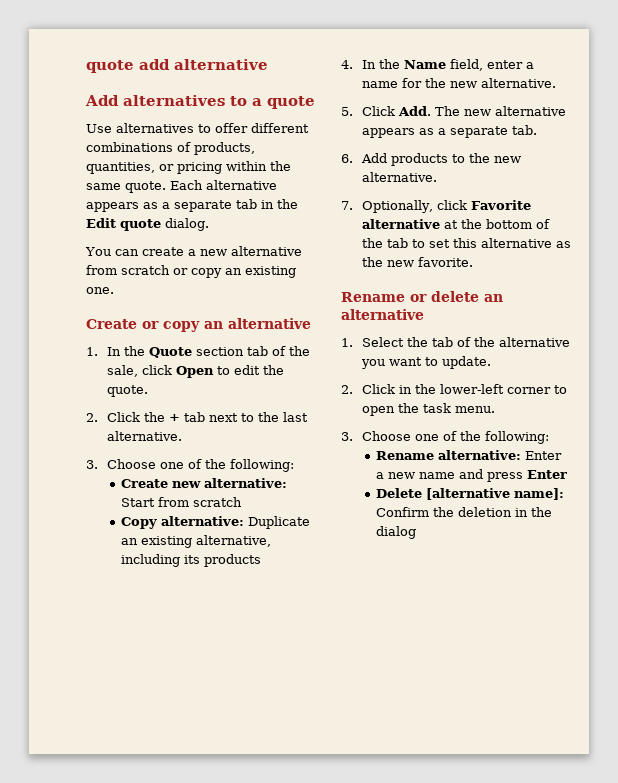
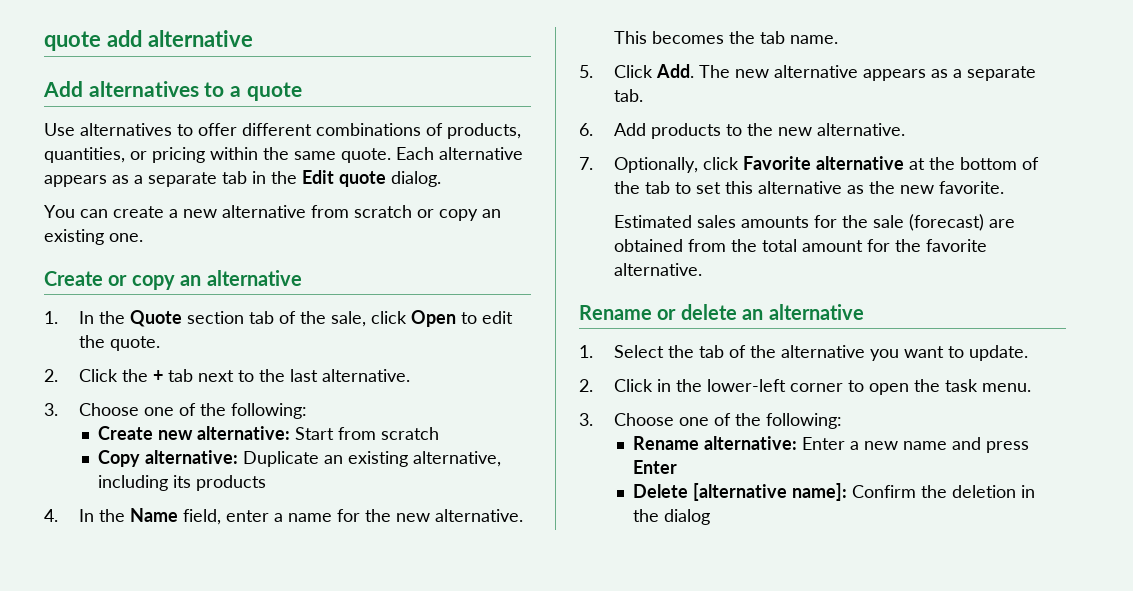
(557, 83) none -> [613,31,838,44] This becomes the tab name.
(474, 262) none -> [613,214,1015,231] [613,239,987,252] [613,263,702,276] // Estimated sales amounts for the sale (forecast) are obtained from the total amount for the favorite alternative.

